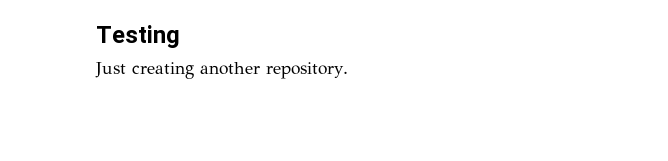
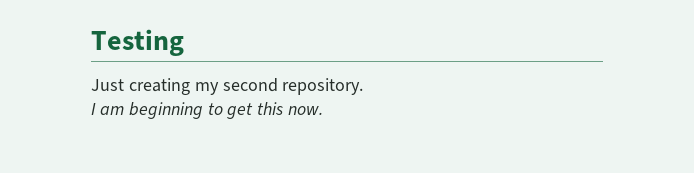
[200,62,260,75] another -> [194,78,278,95] my second
(348, 70) none -> [91,102,324,119] // I am beginning to get this now.

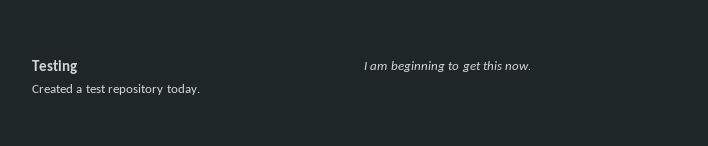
[91,78,364,95] Just creating my second repository. -> [32,84,200,95] Created a test repository today.

